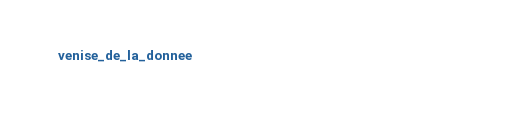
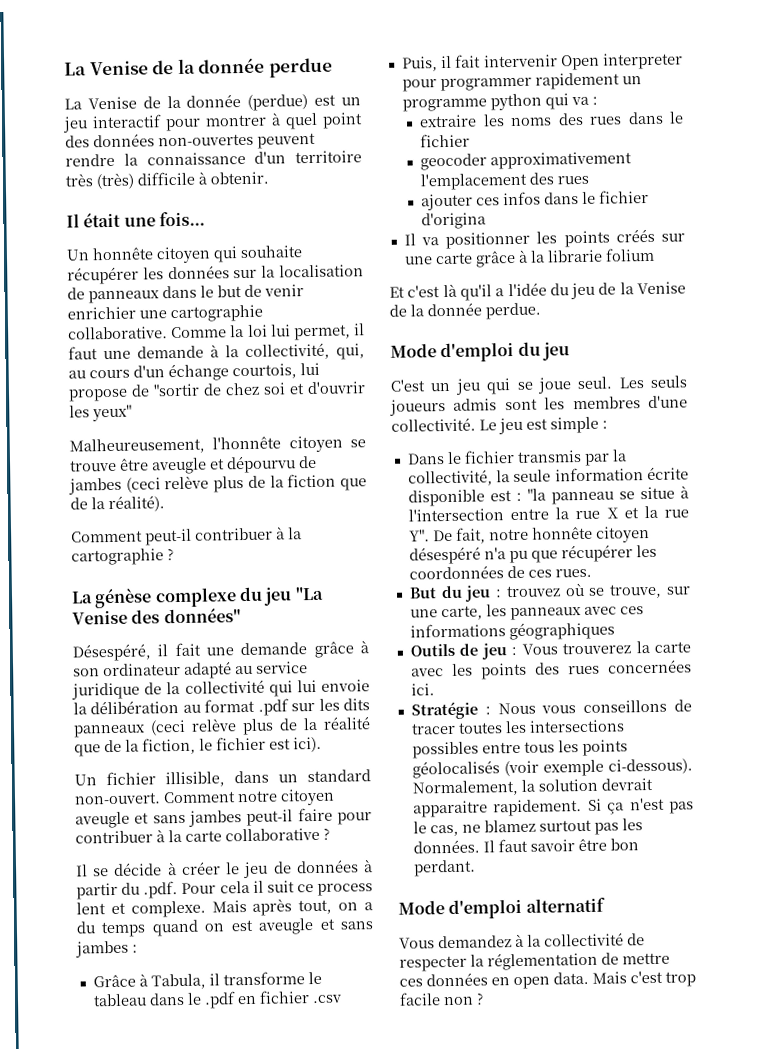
[58,50,192,62] venise_de_la_donnee -> [64,57,333,78] [64,94,361,111] [62,112,363,133] [65,132,316,149] [65,150,362,167] [65,171,269,190] [66,211,205,228] [66,245,303,264] [67,264,364,285] [67,284,304,304] [67,304,263,323] [68,323,365,341] [68,342,365,360] [68,362,320,382] [68,381,366,402] [69,404,132,422] [69,435,366,455] [70,455,317,475] [68,473,368,495] [70,495,165,513] [71,526,302,546] [71,548,174,566] [71,586,324,609] [72,608,241,625] [72,640,369,662] [73,661,308,679] [71,679,370,700] [73,698,370,716] [73,716,371,738] [74,736,322,757] [74,769,371,788] [74,788,335,806] [75,807,372,829] [75,827,330,844] [76,859,374,879] [76,880,373,900] [76,898,373,918] [76,918,373,938] [75,940,138,958] [92,971,322,990] [92,990,342,1009] [401,52,683,72] [401,72,642,92] [401,93,598,112] [419,111,684,128] [420,133,471,148] [420,151,633,171] [420,172,590,191] [421,189,650,211] [421,212,487,230] [403,228,685,249] [404,247,655,268] [389,281,686,301] [389,302,541,320] [390,341,570,363] [390,375,687,395] [389,395,688,416] [391,416,608,435] [406,449,627,466] [407,466,689,487] [407,485,689,507] [407,505,689,522] [408,526,650,544] [408,544,657,565] [408,565,592,580] [408,582,691,602] [409,604,644,621] [409,621,615,641] [409,641,691,660] [410,659,692,680] [410,683,435,696] [410,699,692,720] [410,719,625,735] [411,739,628,759] [411,758,693,779] [411,777,653,797] [412,797,694,818] [412,818,643,837] [412,838,639,854] [412,859,476,877] [398,897,605,920] [399,932,645,949] [399,951,670,972] [399,970,696,990] [399,992,484,1006] La Venise de la donnée perdue // La Venise de la donnée (perdue) est un jeu interactif pour montrer à quel point des données non-ouvertes peuvent rendre la connaissance d'un territoire très (très) difficile à obtenir. // Il était une fois... // Un honnête citoyen qui souhaite récupérer les données sur la localisation de panneaux dans le but de venir enrichier une cartographie collaborative. Comme la loi lui permet, il faut une demande à la collectivité, qui, au cours d'un échange courtois, lui propose de "sortir de chez soi et d'ouvrir les yeux" // Malheureusement, l'honnête citoyen se trouve être aveugle et dépourvu de jambes (ceci relève plus de la fiction que de la réalité). // Comment peut-il contribuer à la cartographie ? // La génèse complexe du jeu "La Venise des données" // Désespéré, il fait une demande grâce à son ordinateur adapté au service juridique de la collectivité qui lui envoie la délibération au format .pdf sur les dits panneaux (ceci relève plus de la réalité que de la fiction, le fichier est ici). // Un fichier illisible, dans un standard non-ouvert. Comment notre citoyen aveugle et sans jambes peut-il faire pour contribuer à la carte collaborative ? // Il se décide à créer le jeu de données à partir du .pdf. Pour cela il suit ce process lent et complexe. Mais après tout, on a du temps quand on est aveugle et sans jambes : // Grâce à Tabula, il transforme le tableau dans le .pdf en fichier .csv // Puis, il fait intervenir Open interpreter pour programmer rapidement un programme python qui va : // extraire les noms des rues dans le fichier // geocoder approximativement l'emplacement des rues // ajouter ces infos dans le fichier d'origina // Il va positionner les points créés sur une carte grâce à la librarie folium // Et c'est là qu'il a l'idée du jeu de la Venise de la donnée perdue. // Mode d'emploi du jeu // C'est un jeu qui se joue seul. Les seuls joueurs admis sont les membres d'une collectivité. Le jeu est simple : // Dans le fichier transmis par la collectivité, la seule information écrite disponible est : "la panneau se situe à l'intersection entre la rue X et la rue Y". De fait, notre honnête citoyen désespéré n'a pu que récupérer les coordonnées de ces rues. // But du jeu : trouvez où se trouve, sur une carte, les panneaux avec ces informations géographiques // Outils de jeu : Vous trouverez la carte avec les points des rues concernées ici. // Stratégie : Nous vous conseillons de tracer toutes les intersections possibles entre tous les points géolocalisés (voir exemple ci-dessous). Normalement, la solution devrait apparaitre rapidement. Si ça n'est pas le cas, ne blamez surtout pas les données. Il faut savoir être bon perdant. // Mode d'emploi alternatif // Vous demandez à la collectivité de respecter la réglementation de mettre ces données en open data. Mais c'est trop facile non ?

